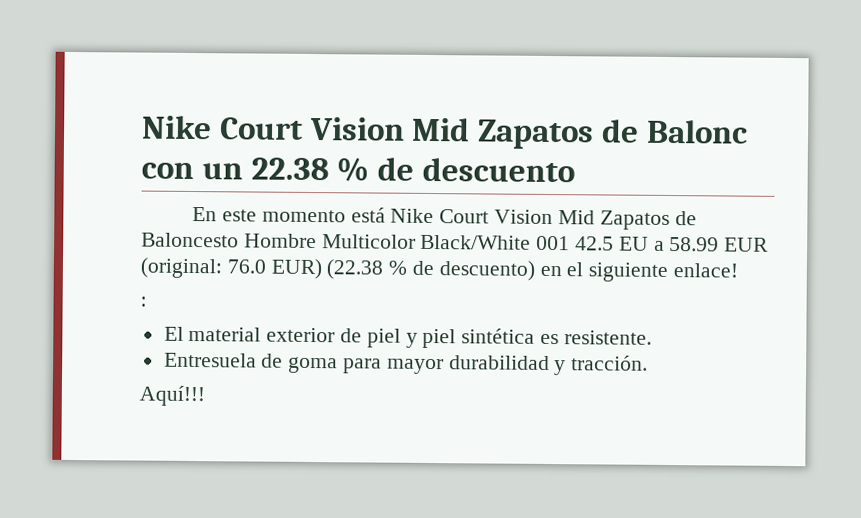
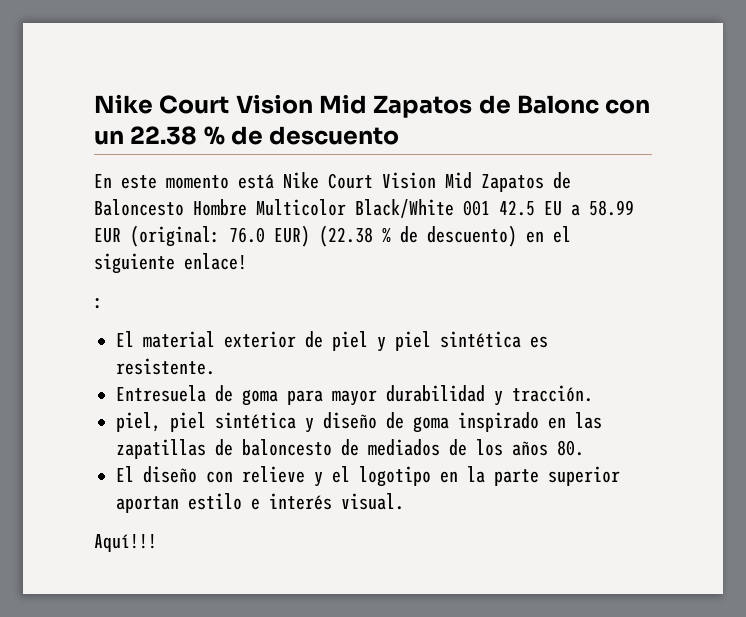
(649, 363) none -> [116,412,602,433] [116,439,584,459] [116,466,620,487] [116,493,404,513] // piel, piel sintética y diseño de goma inspirado en las zapatillas de baloncesto de mediados de los años 80. // El diseño con relieve y el logotipo en la parte superior aportan estilo e interés visual.

